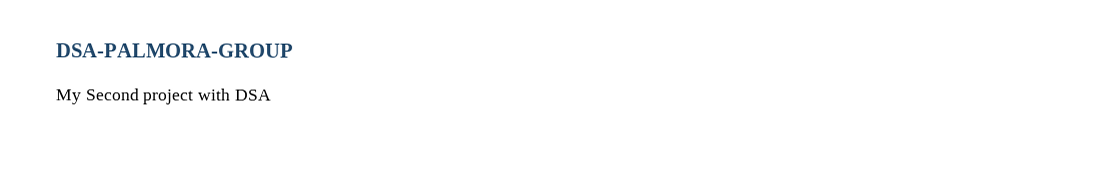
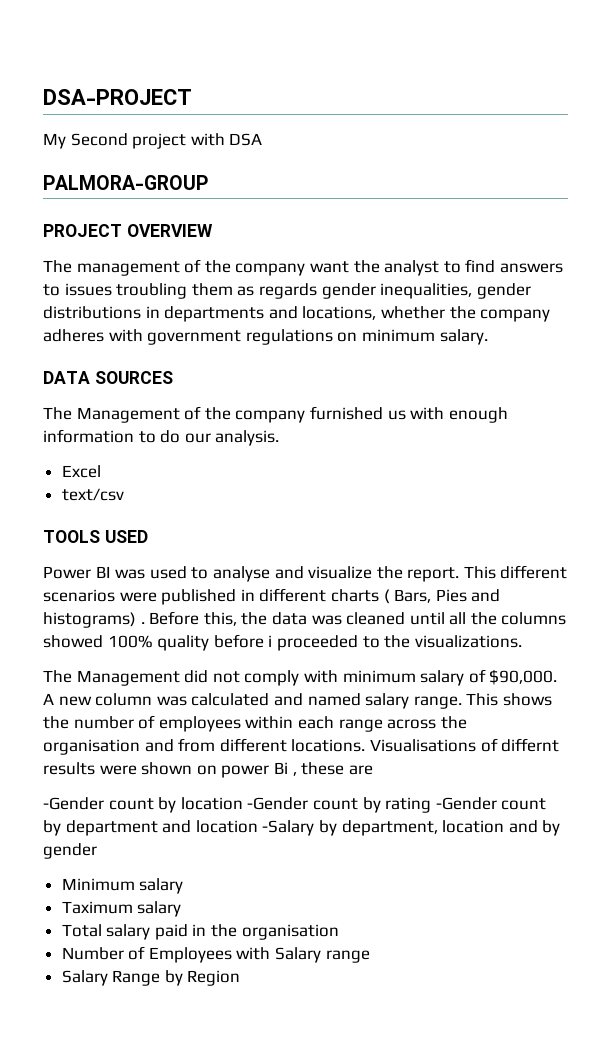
[56,43,294,58] DSA-PALMORA-GROUP -> [43,89,192,105] DSA-PROJECT
(272, 95) none -> [43,175,208,190] [43,224,213,237] [43,259,563,276] [43,283,531,299] [43,306,551,322] [43,329,488,345] [43,371,173,384] [43,406,508,423] [43,429,280,446] [61,465,101,478] [61,488,124,501] [43,530,148,543] [43,565,568,582] [43,588,501,605] [43,611,567,628] [43,634,522,651] [43,669,558,686] [43,693,552,709] [43,715,467,732] [43,738,560,755] [43,762,373,778] [43,797,547,813] [43,820,561,836] [43,843,97,859] [61,878,184,894] [61,901,182,917] [61,924,339,940] [61,946,370,963] [61,970,241,986] // PALMORA-GROUP // PROJECT OVERVIEW // The management of the company want the analyst to find answers to issues troubling them as regards gender inequalities, gender distributions in departments and locations, whether the company adheres with government regulations on minimum salary. // DATA SOURCES // The Management of the company furnished us with enough information to do our analysis. // Excel // text/csv // TOOLS USED // Power BI was used to analyse and visualize the report. This different scenarios were published in different charts ( Bars, Pies and histograms) . Before this, the data was cleaned until all the columns showed 100% quality before i proceeded to the visualizations. // The Management did not comply with minimum salary of $90,000. A new column was calculated and named salary range. This shows the number of employees within each range across the organisation and from different locations. Visualisations of differnt results were shown on power Bi , these are // -Gender count by location -Gender count by rating -Gender count by department and location -Salary by department, location and by gender // Minimum salary // Taximum salary // Total salary paid in the organisation // Number of Employees with Salary range // Salary Range by Region

